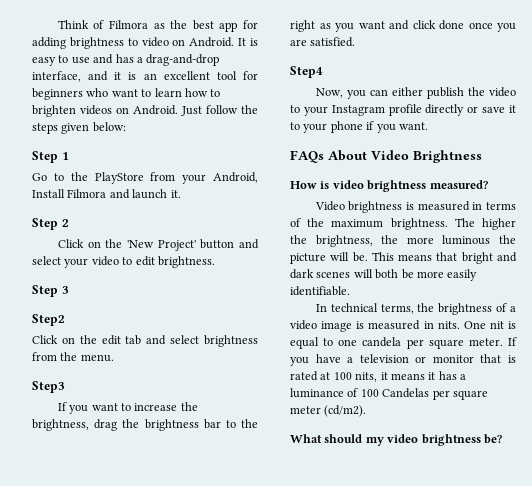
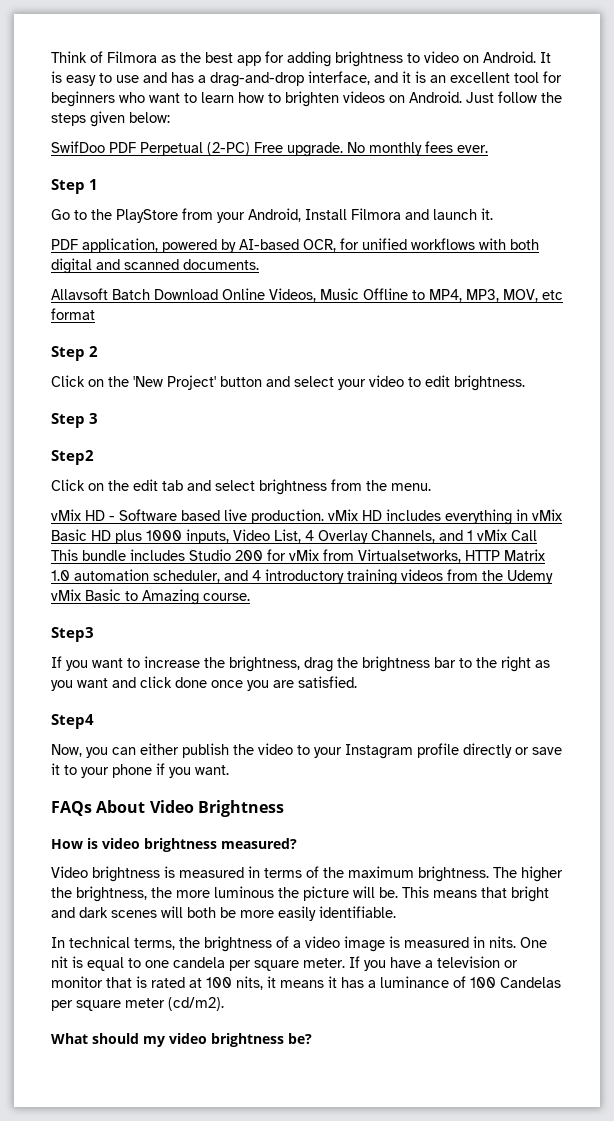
(126, 127) none -> [51,141,488,157] // SwifDoo PDF Perpetual (2-PC) Free upgrade. No monthly fees ever.
(181, 194) none -> [51,238,539,253] [51,258,259,274] [51,288,563,302] [51,308,95,320] // PDF application, powered by AI-based OCR, for unified workflows with both digital and scanned documents. // Allavsoft Batch Download Online Videos, Music Offline to MP4, MP3, MOV, etc format
(114, 358) none -> [51,509,562,525] [51,529,537,544] [51,549,545,563] [51,569,553,585] [51,589,250,605] // vMix HD - Software based live production. vMix HD includes everything in vMix Basic HD plus 1000 inputs, Video List, 4 Overlay Channels, and 1 vMix Call This bundle includes Studio 200 for vMix from Virtualsetworks, HTTP Matrix 1.0 automation scheduler, and 4 introductory training videos from the Udemy vMix Basic to Amazing course.

